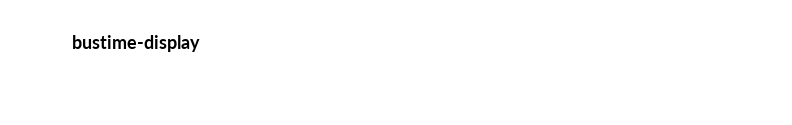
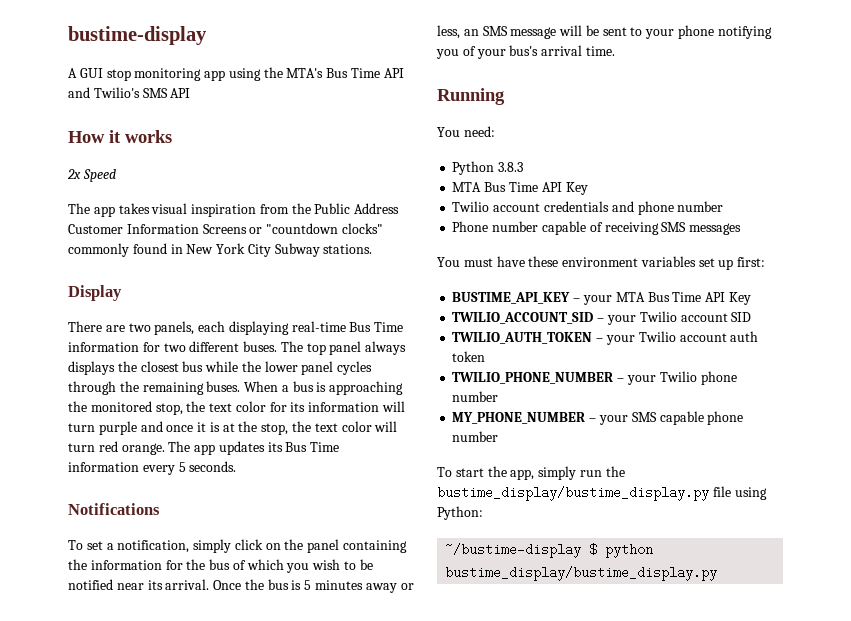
(200, 43) none -> [68,67,404,81] [68,87,191,98] [68,130,172,143] [67,169,116,182] [68,203,400,217] [68,223,383,234] [68,243,373,257] [68,285,122,301] [68,321,404,335] [68,341,407,355] [68,361,373,375] [68,381,404,395] [68,401,406,415] [68,421,398,435] [68,441,340,455] [68,461,237,475] [68,503,160,515] [68,539,408,553] [68,559,373,573] [68,579,414,593] [437,25,772,39] [436,45,615,59] [437,88,505,105] [437,126,495,137] [452,161,524,175] [452,182,588,195] [452,201,724,215] [452,221,742,235] [437,256,766,270] [452,292,751,305] [452,311,752,325] [452,331,759,345] [452,351,486,362] [452,371,737,385] [452,391,499,402] [452,411,744,425] [452,431,499,442] [437,466,625,480] [437,486,767,501] [437,506,483,520] [445,543,654,558] [445,566,718,581] // A GUI stop monitoring app using the MTA's Bus Time API and Twilio's SMS API // How it works // 2x Speed // The app takes visual inspiration from the Public Address Customer Information Screens or "countdown clocks" commonly found in New York City Subway stations. // Display // There are two panels, each displaying real-time Bus Time information for two different buses. The top panel always displays the closest bus while the lower panel cycles through the remaining buses. When a bus is approaching the monitored stop, the text color for its information will turn purple and once it is at the stop, the text color will turn red orange. The app updates its Bus Time information every 5 seconds. // Notifications // To set a notification, simply click on the panel containing the information for the bus of which you wish to be notified near its arrival. Once the bus is 5 minutes away or less, an SMS message will be sent to your phone notifying you of your bus's arrival time. // Running // You need: // Python 3.8.3 // MTA Bus Time API Key // Twilio account credentials and phone number // Phone number capable of receiving SMS messages // You must have these environment variables set up first: // BUSTIME_API_KEY – your MTA Bus Time API Key // TWILIO_ACCOUNT_SID – your Twilio account SID // TWILIO_AUTH_TOKEN – your Twilio account auth token // TWILIO_PHONE_NUMBER – your Twilio phone number // MY_PHONE_NUMBER – your SMS capable phone number // To start the app, simply run the bustime_display/bustime_display.py file using Python: // ~/bustime-display $ python bustime_display/bustime_display.py

